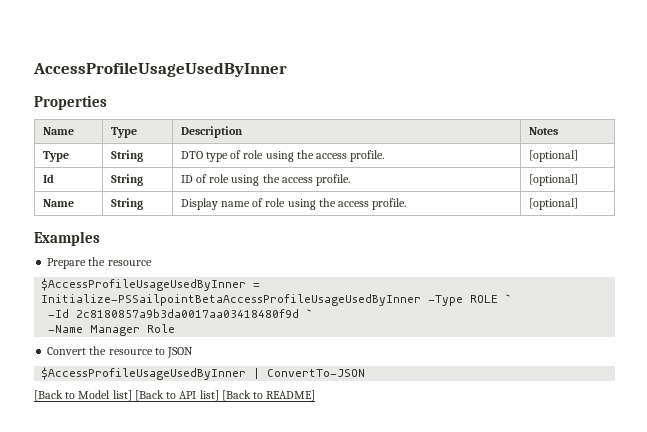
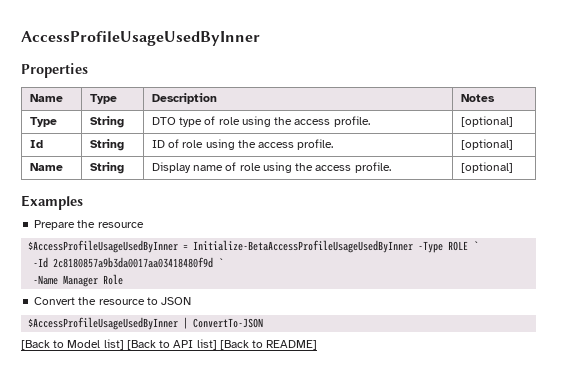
[41,294,422,306] Initialize-PSSailpointBetaAccessProfileUsageUsedByInner -> [193,240,414,253] Initialize-BetaAccessProfileUsageUsedByInner

